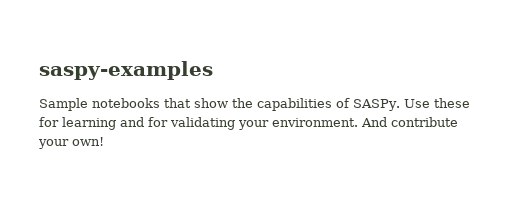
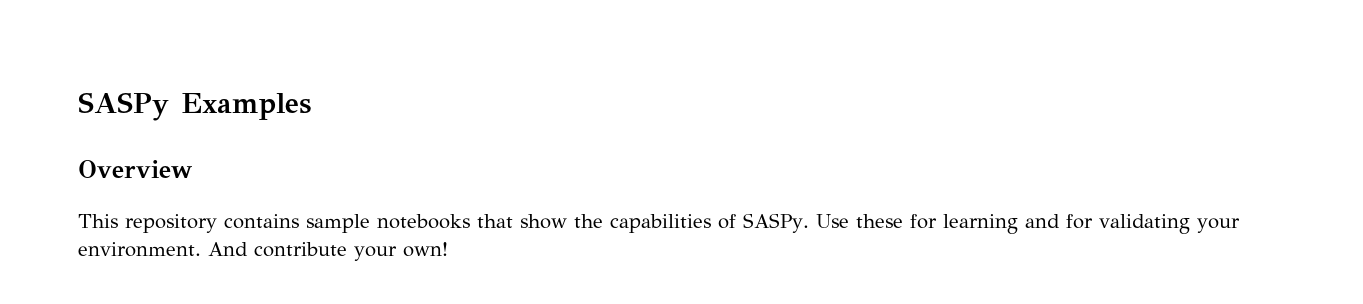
[39,61,213,80] [39,98,88,111] saspy-examples // Sample -> [78,92,311,121] [78,160,192,178] [78,214,370,233] SASPy Examples // Overview // This repository contains sample

